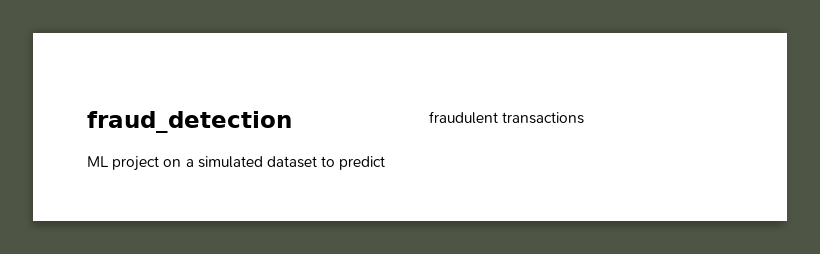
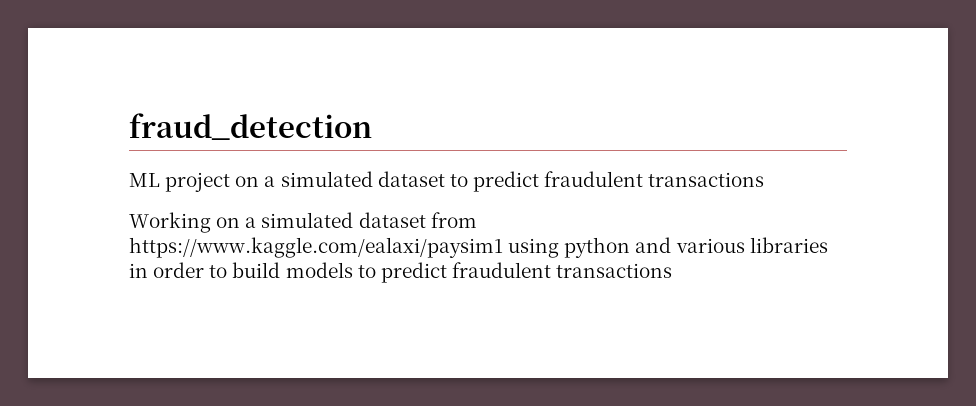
(585, 118) none -> [129,212,477,233] [129,237,828,258] [129,262,673,283] // Working on a simulated dataset from https://www.kaggle.com/ealaxi/paysim1 using python and various libraries in order to build models to predict fraudulent transactions

